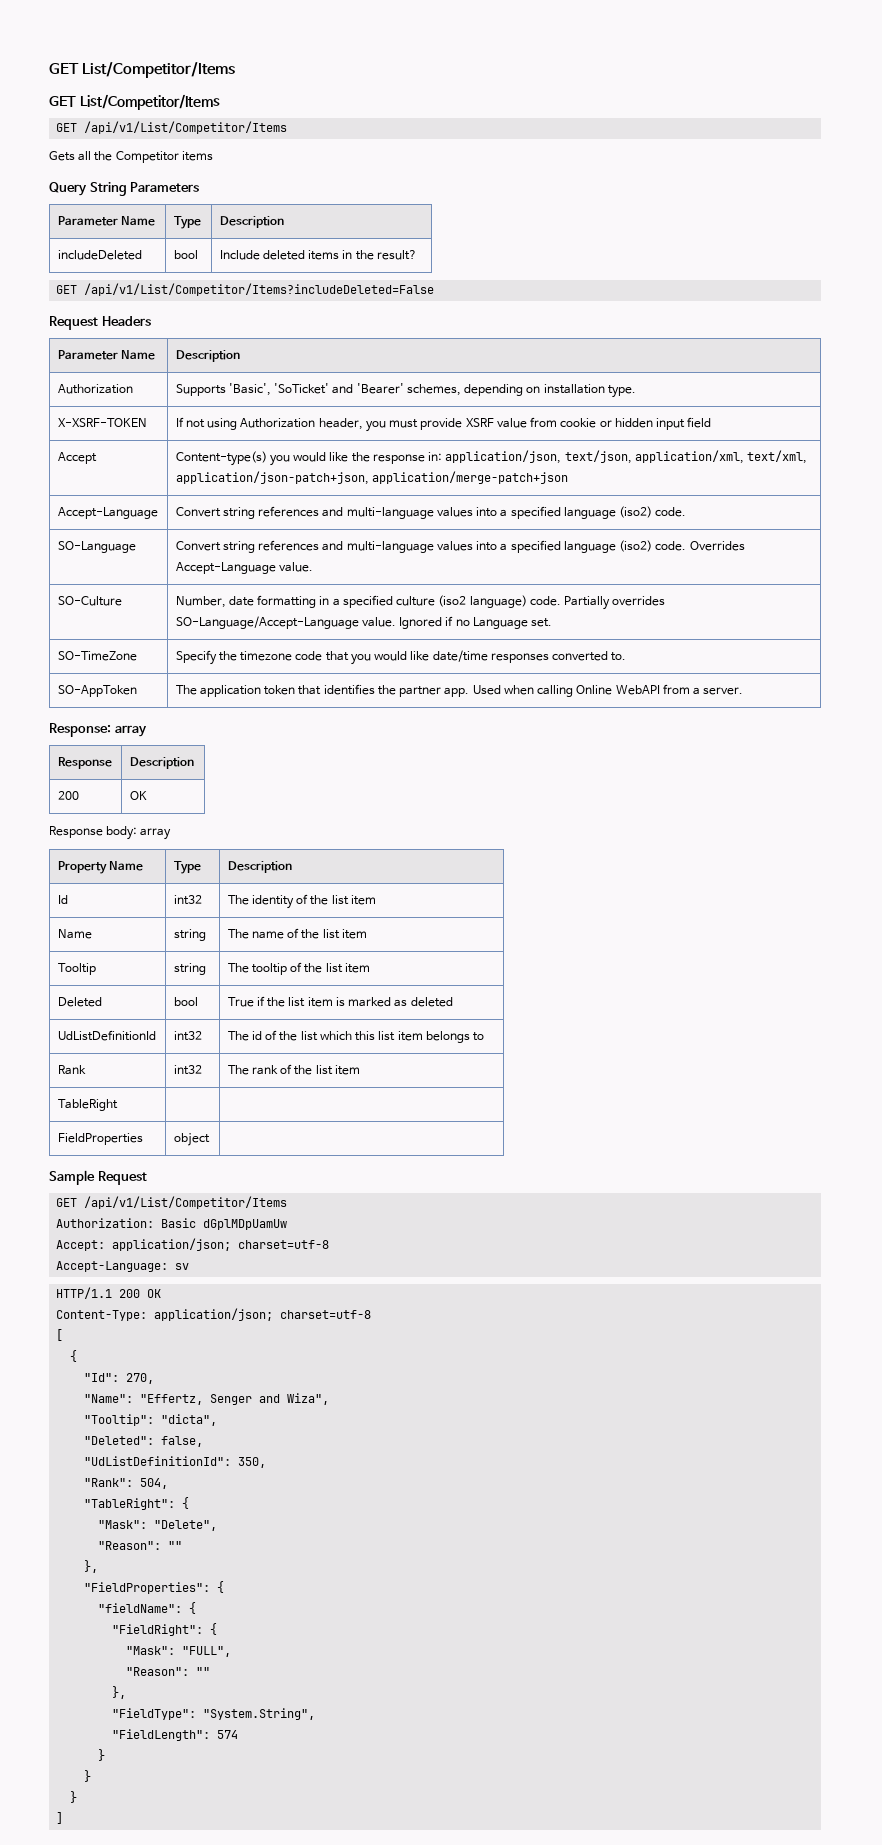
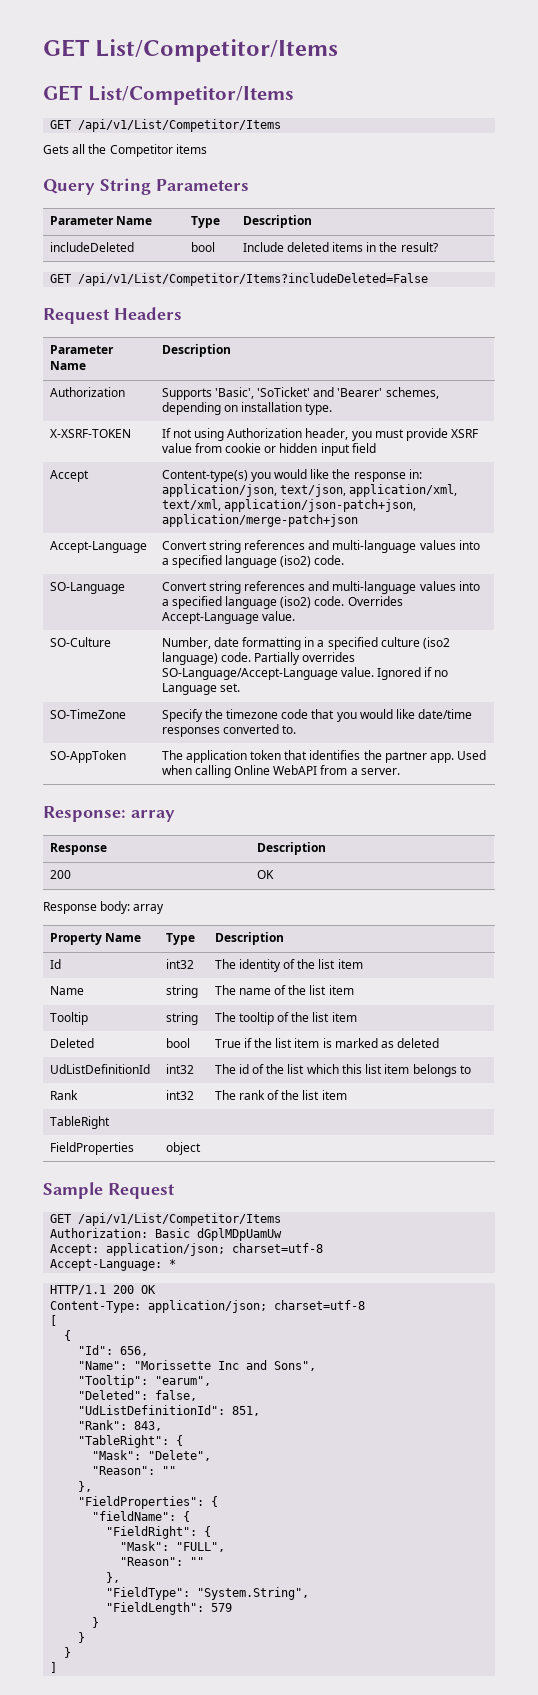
[175,1263,190,1270] sv -> [169,1259,177,1268] *
[126,1373,155,1384] 270, -> [120,1346,149,1356] 656,
[140,1393,330,1405] "Effertz, Senger and Wiza", -> [134,1360,317,1371] "Morissette Inc and Sons",
[161,1414,218,1426] "dicta", -> [155,1376,212,1386] "earum",
[238,1457,267,1468] 350, -> [232,1406,261,1416] 851,
[140,1478,169,1489] 504, -> [134,1421,163,1431] 843,
[217,1730,239,1739] 574 -> [211,1603,233,1612] 579

